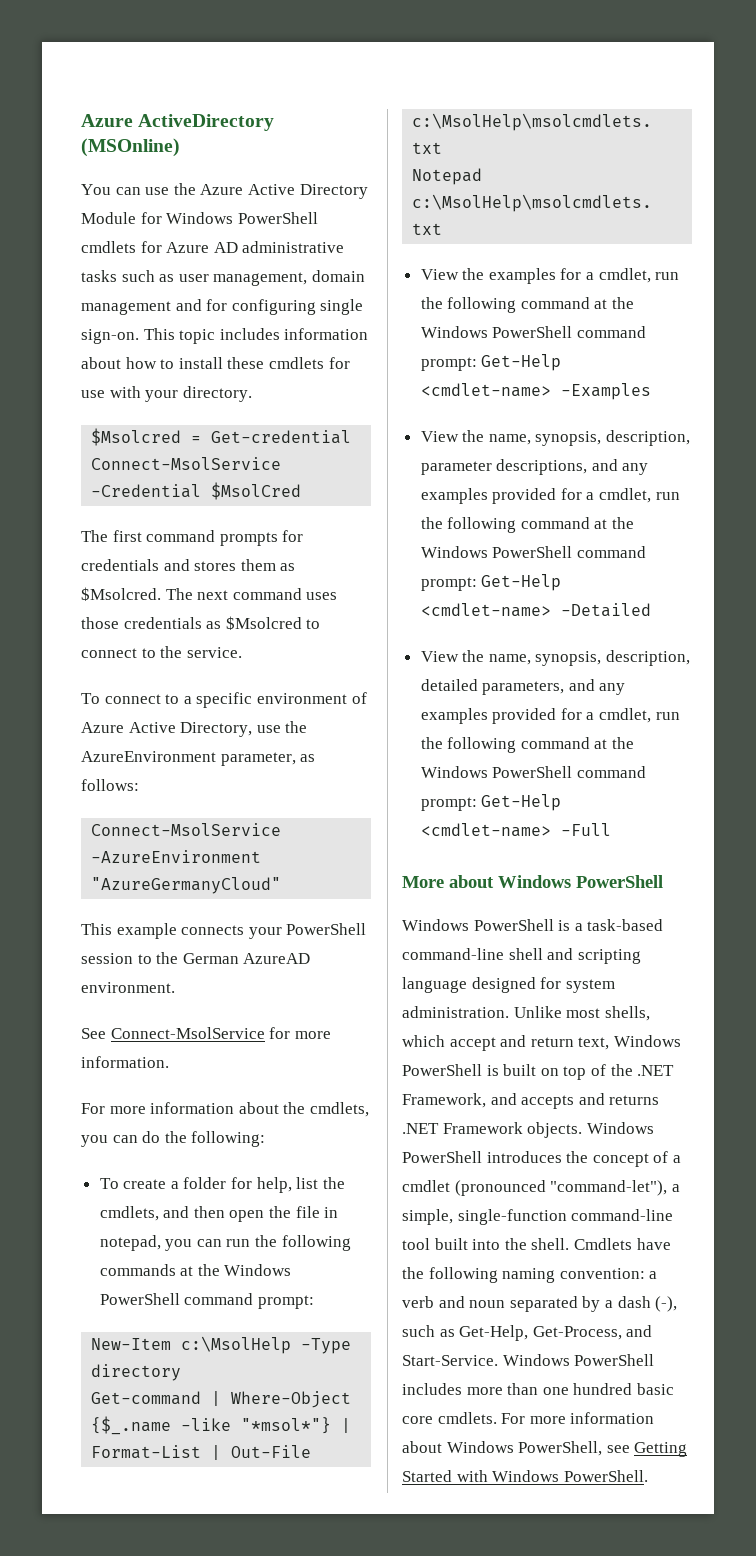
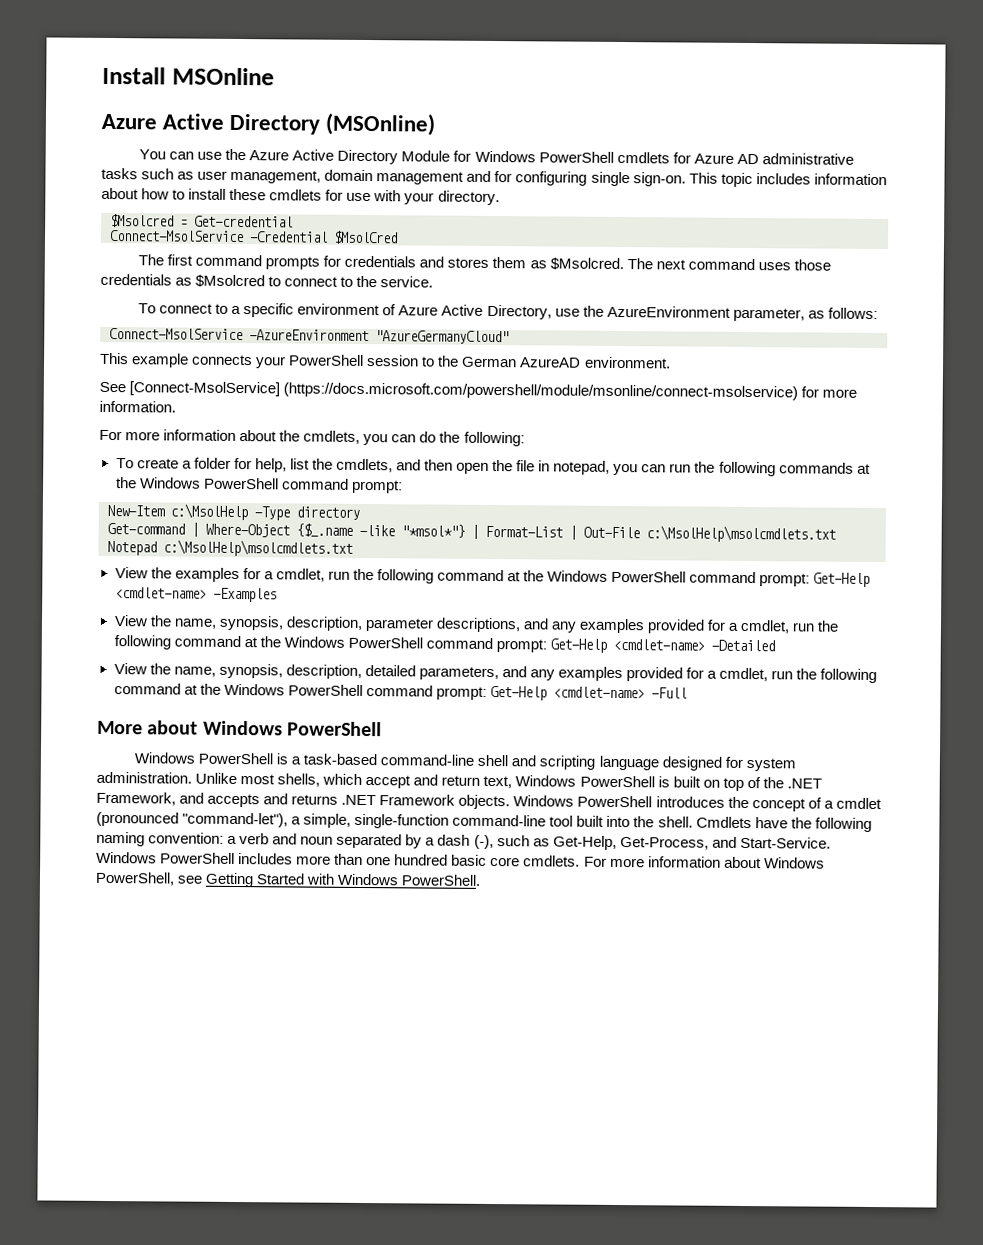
[81,114,275,131] Azure ActiveDirectory -> [102,66,275,86] [101,113,321,135] Install MSOnline // Azure Active Directory
[110,1027,265,1039] Connect-MsolService -> [129,381,799,401] [Connect-MsolService] (https://docs.microsoft.com/powershell/module/msonline/connect-msolservice)

